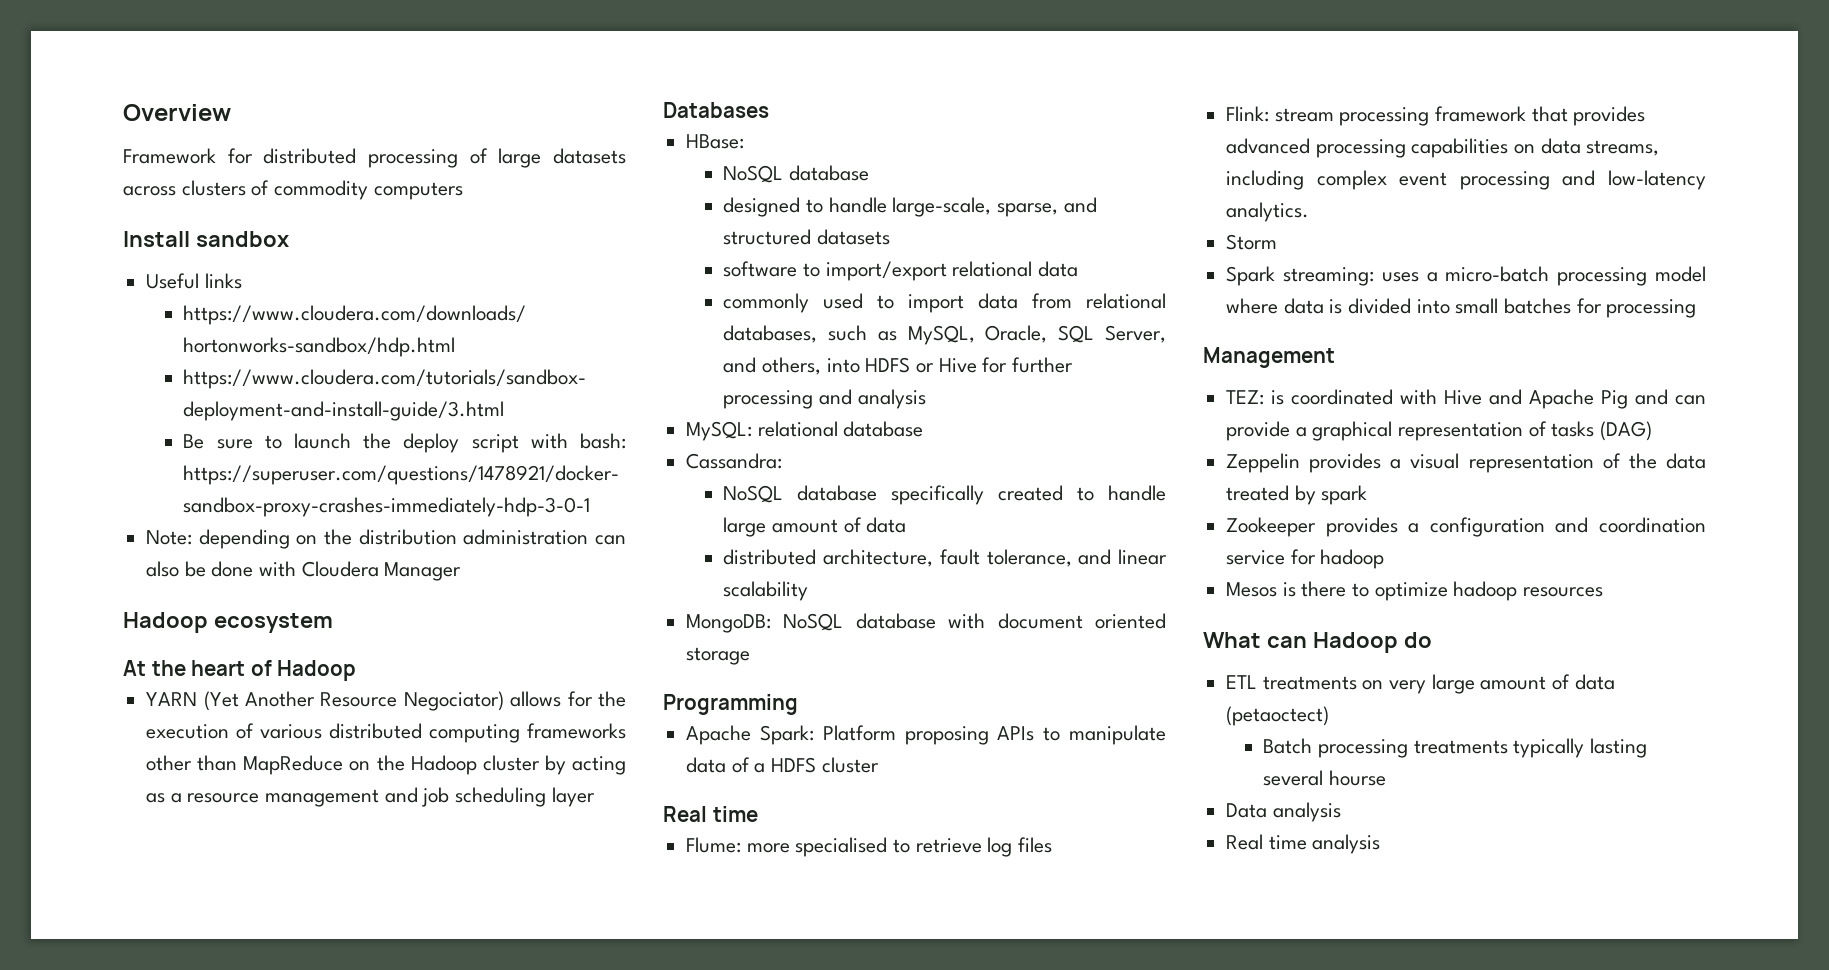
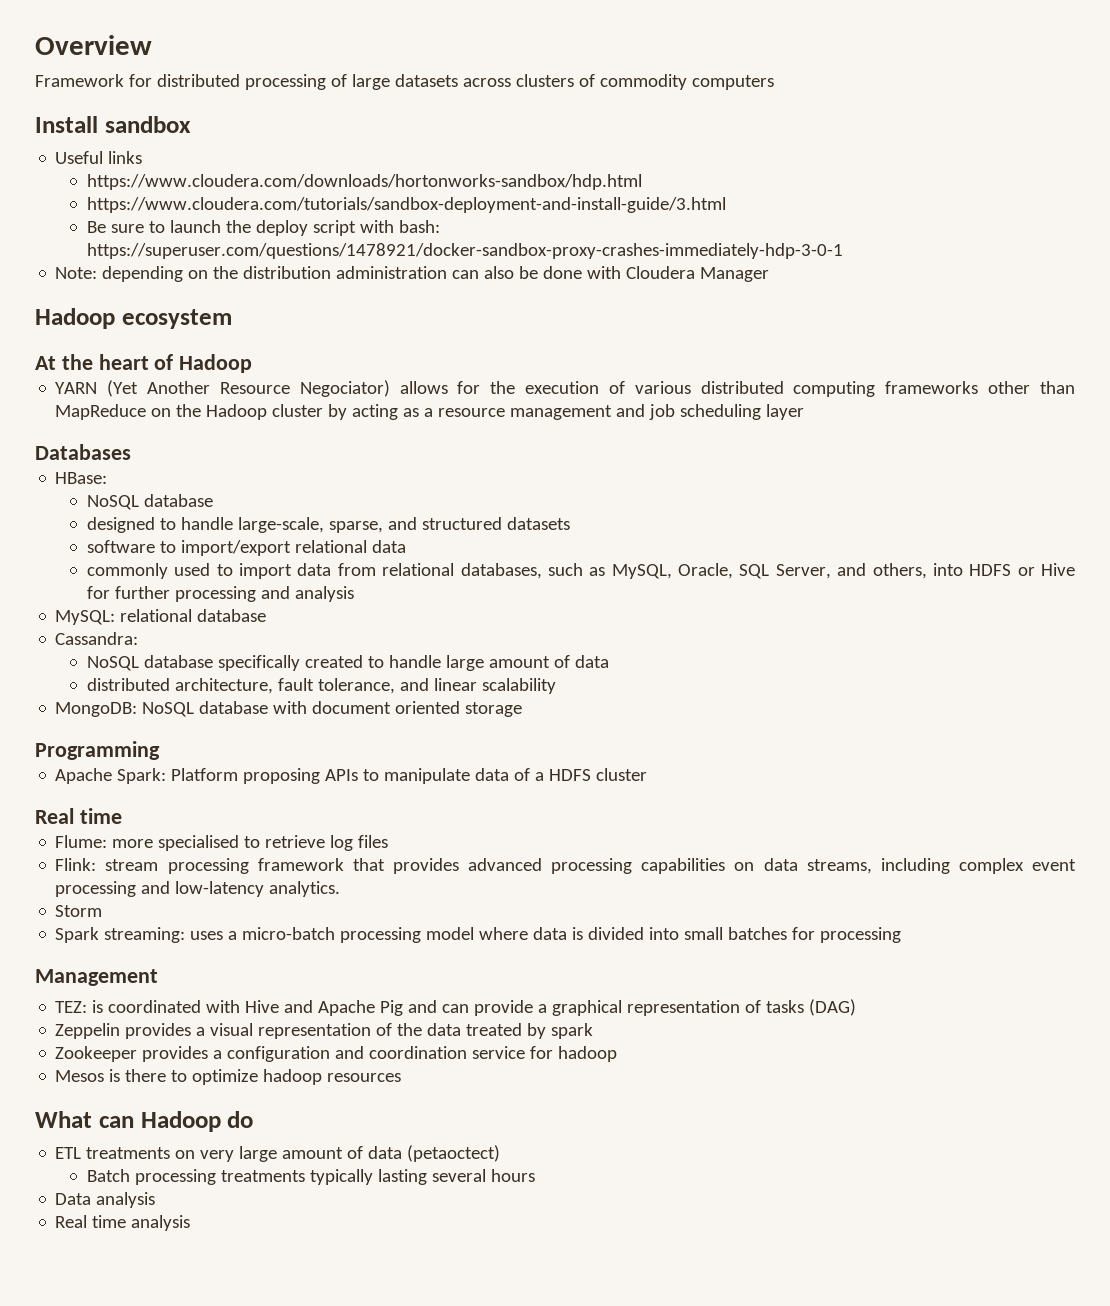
[1329,770,1387,786] hourse -> [490,1169,535,1182] hours

